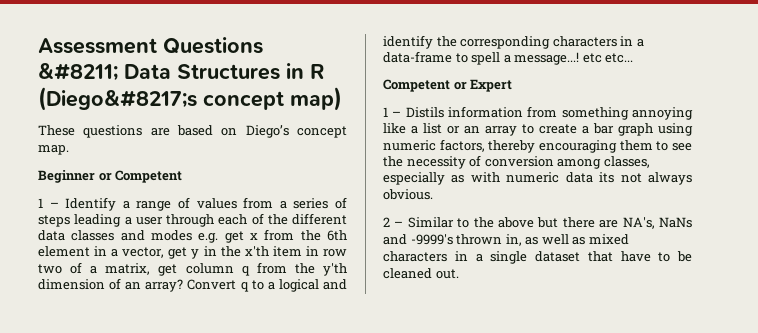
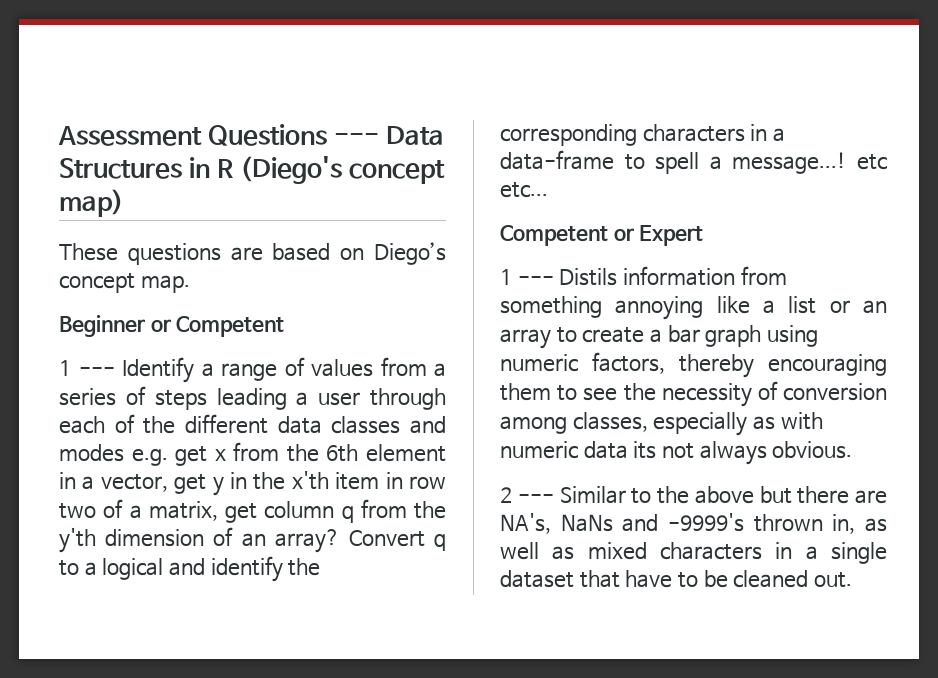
[38,63,118,81] &#8211; -> [333,133,379,144] ---
[38,87,197,111] (Diego&#8217;s -> [239,156,342,184] (Diego's
[49,202,59,208] – -> [78,367,115,375] ---
[392,111,402,117] – -> [517,276,554,284] ---
[394,221,404,227] – -> [517,494,554,502] ---

